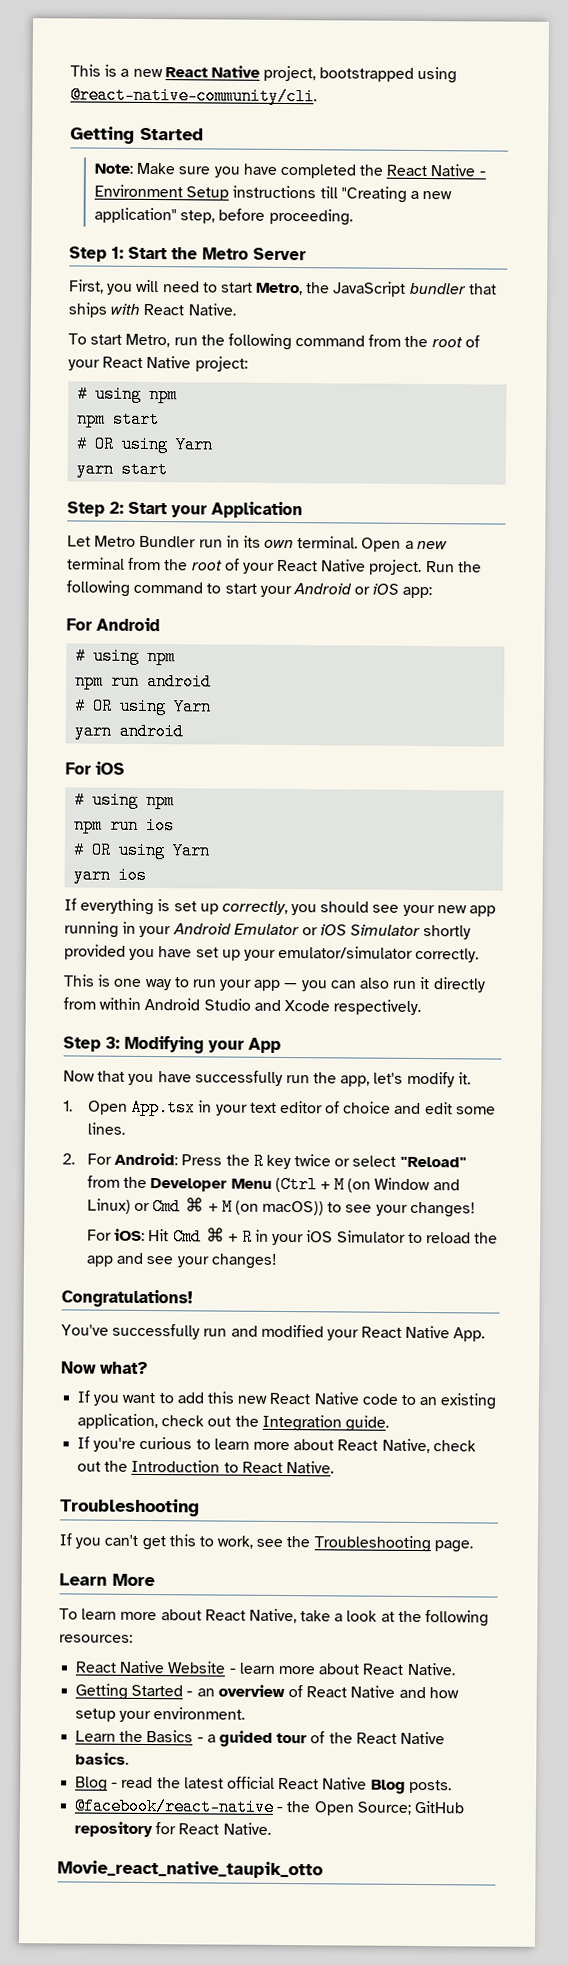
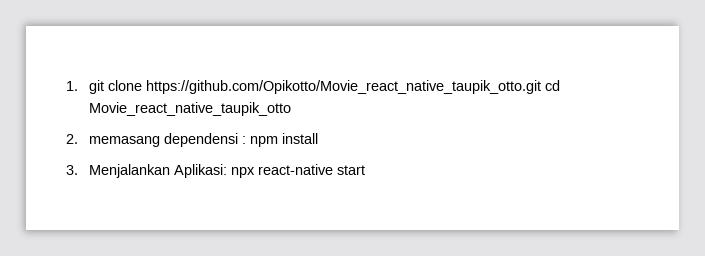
[70,64,458,84] [70,86,317,106] [70,126,204,144] [94,162,486,179] [94,184,453,203] [94,207,353,226] [69,246,307,262] [69,279,497,297] [68,302,236,318] [68,333,480,351] [68,355,248,372] [77,385,179,404] [77,410,161,429] [76,435,215,454] [76,460,169,479] [67,501,303,519] [67,535,448,552] [67,557,482,576] [66,580,433,599] [66,617,160,632] [75,647,177,666] [75,672,213,691] [74,697,213,716] [74,722,185,741] [65,761,125,775] [74,791,176,810] [74,816,176,835] [73,841,212,860] [73,866,148,884] [64,898,497,917] [64,921,472,940] [64,944,480,963] [63,974,486,993] [63,997,422,1016] [63,1035,281,1054] [63,1070,471,1088] [63,1098,496,1117] [87,1122,126,1135] [62,1152,467,1170] [87,1175,460,1194] [87,1197,476,1218] [87,1227,499,1246] [86,1252,278,1269] [61,1289,193,1308] [61,1323,486,1342] [61,1361,148,1375] [77,1390,497,1410] [77,1413,389,1432] [77,1436,476,1454] [77,1459,334,1474] [60,1498,200,1517] [59,1533,473,1553] [59,1573,155,1587] [59,1608,490,1627] [59,1634,133,1643] [75,1660,456,1676] [75,1683,459,1700] [75,1707,246,1723] [75,1730,445,1747] [75,1752,130,1765] [75,1776,452,1794] [74,1797,465,1816] [74,1821,271,1838] [57,1860,323,1879] This is a new React Native project, bootstrapped using @react-native-community/cli. // Getting Started // Note: Make sure you have completed the React Native - Environment Setup instructions till "Creating a new application" step, before proceeding. // Step 1: Start the Metro Server // First, you will need to start Metro, the JavaScript bundler that ships with React Native. // To start Metro, run the following command from the root of your React Native project: // # using npm // npm start // # OR using Yarn // yarn start // Step 2: Start your Application // Let Metro Bundler run in its own terminal. Open a new terminal from the root of your React Native project. Run the following command to start your Android or iOS app: // For Android // # using npm // npm run android // # OR using Yarn // yarn android // For iOS // # using npm // npm run ios // # OR using Yarn // yarn ios // If everything is set up correctly, you should see your new app running in your Android Emulator or iOS Simulator shortly provided you have set up your emulator/simulator correctly. // This is one way to run your app — you can also run it directly from within Android Studio and Xcode respectively. // Step 3: Modifying your App // Now that you have successfully run the app, let's modify it. // 1. Open App.tsx in your text editor of choice and edit some lines. // 2. For Android: Press the R key twice or select "Reload" from the Developer Menu (Ctrl + M (on Window and Linux) or Cmd ⌘ + M (on macOS)) to see your changes! // For iOS: Hit Cmd ⌘ + R in your iOS Simulator to reload the app and see your changes! // Congratulations! // You've successfully run and modified your React Native App. // Now what? // If you want to add this new React Native code to an existing application, check out the Integration guide. // If you're curious to learn more about React Native, check out the Introduction to React Native. // Troubleshooting // If you can't get this to work, see the Troubleshooting page. // Learn More // To learn more about React Native, take a look at the following resources: // React Native Website - learn more about React Native. // Getting Started - an overview of React Native and how setup your environment. // Learn the Basics - a guided tour of the React Native basics. // Blog - read the latest official React Native Blog posts. // @facebook/react-native - the Open Source; GitHub repository for React Native. // Movie_react_native_taupik_otto -> [66,80,560,94] [88,102,291,116] [66,133,318,147] [66,164,365,178] 1. git clone https://github.com/Opikotto/Movie_react_native_taupik_otto.git cd Movie_react_native_taupik_otto // 2. memasang dependensi : npm install // 3. Menjalankan Aplikasi: npx react-native start

